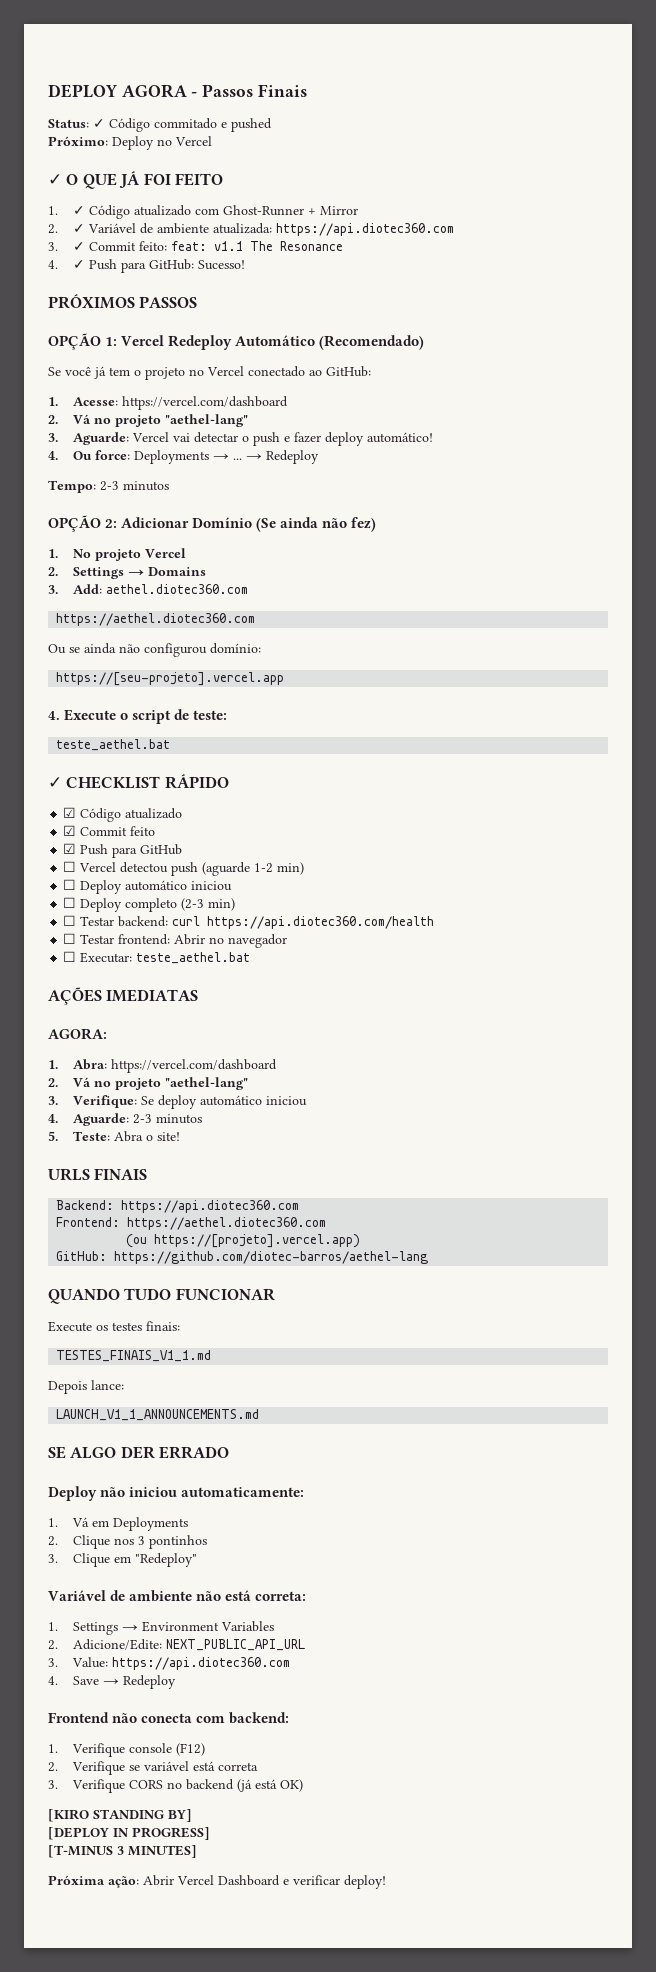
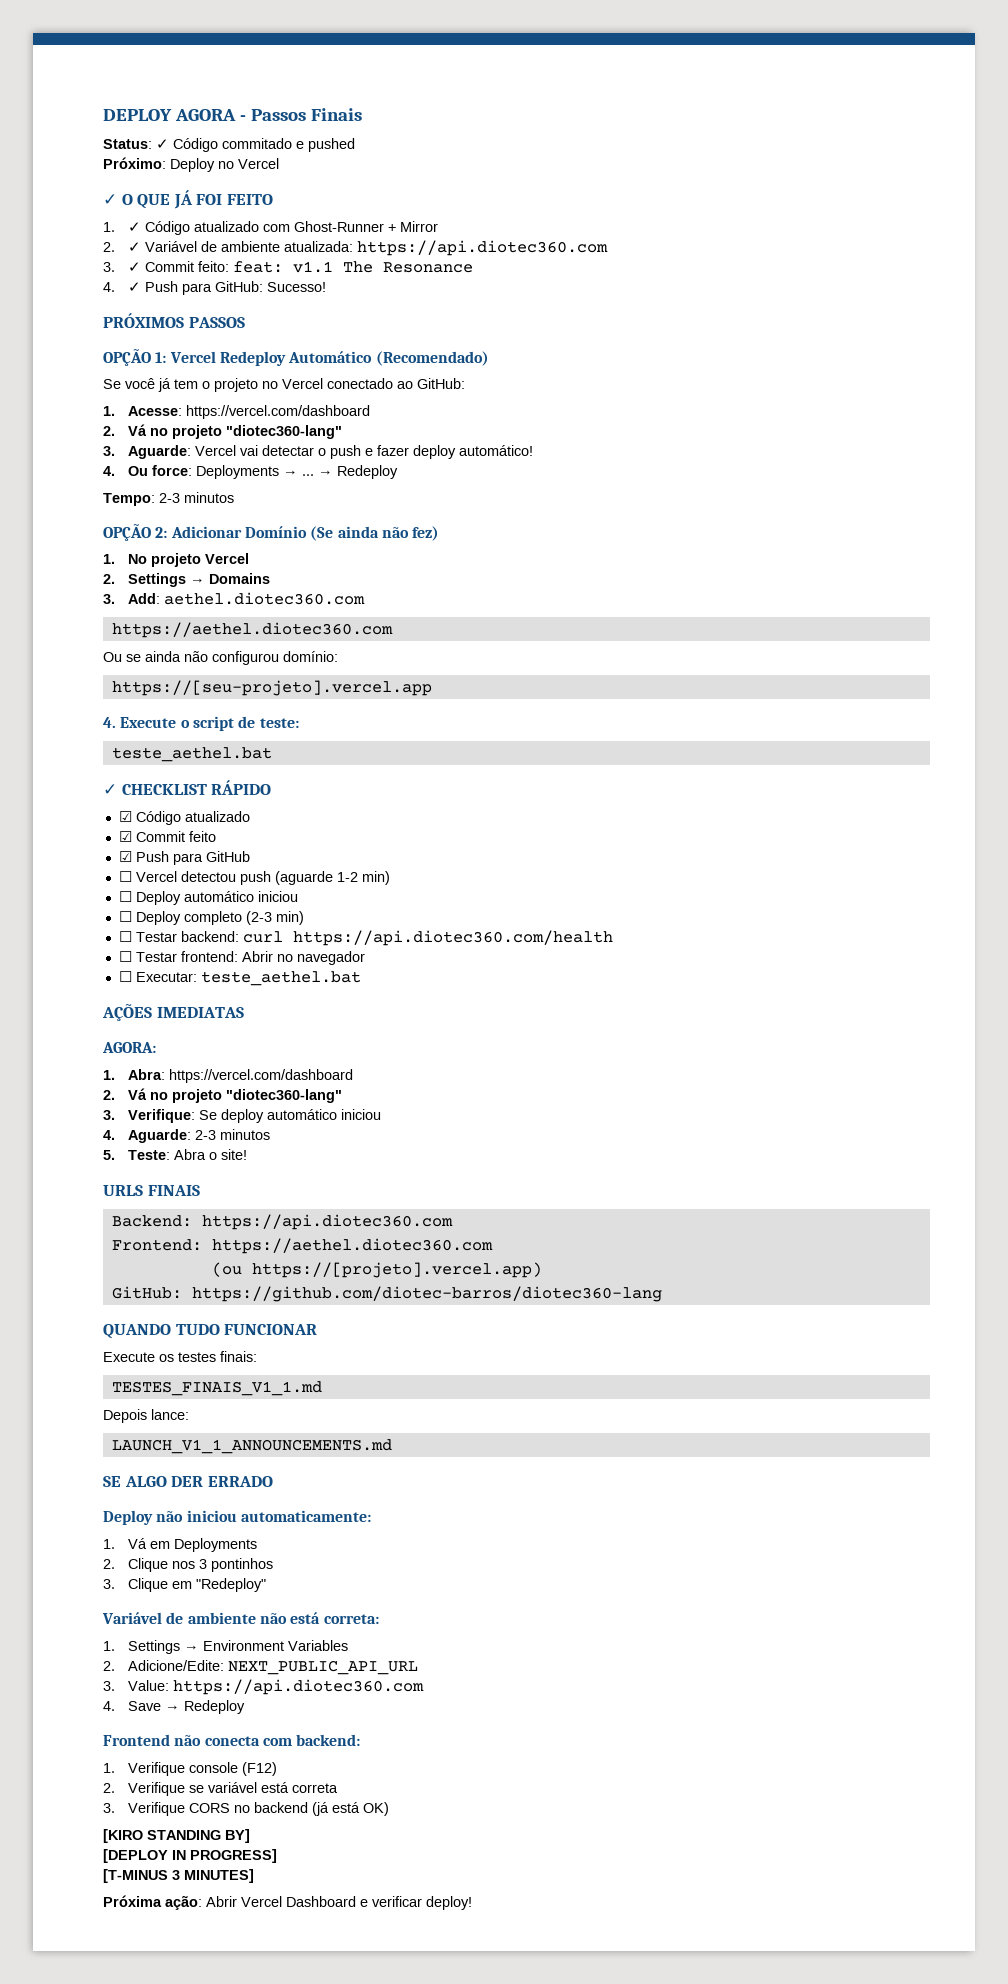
[165,414,249,427] "aethel-lang" -> [225,425,342,439] "diotec360-lang"
[165,1077,249,1090] "aethel-lang" -> [225,1089,342,1103] "diotec360-lang"
[114,1251,429,1264] https://github.com/diotec-barros/aethel-lang -> [191,1286,662,1302] https://github.com/diotec-barros/diotec360-lang

